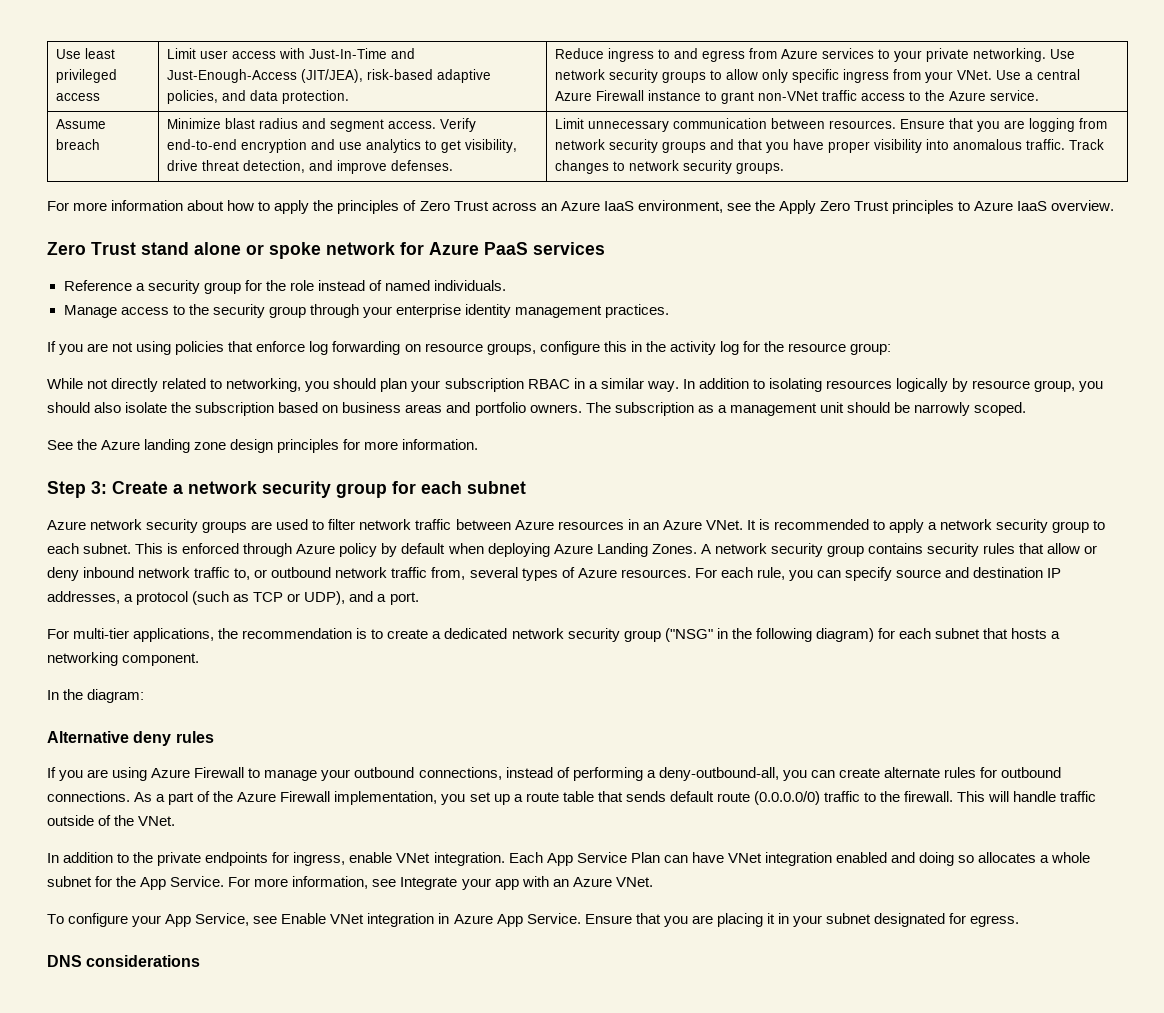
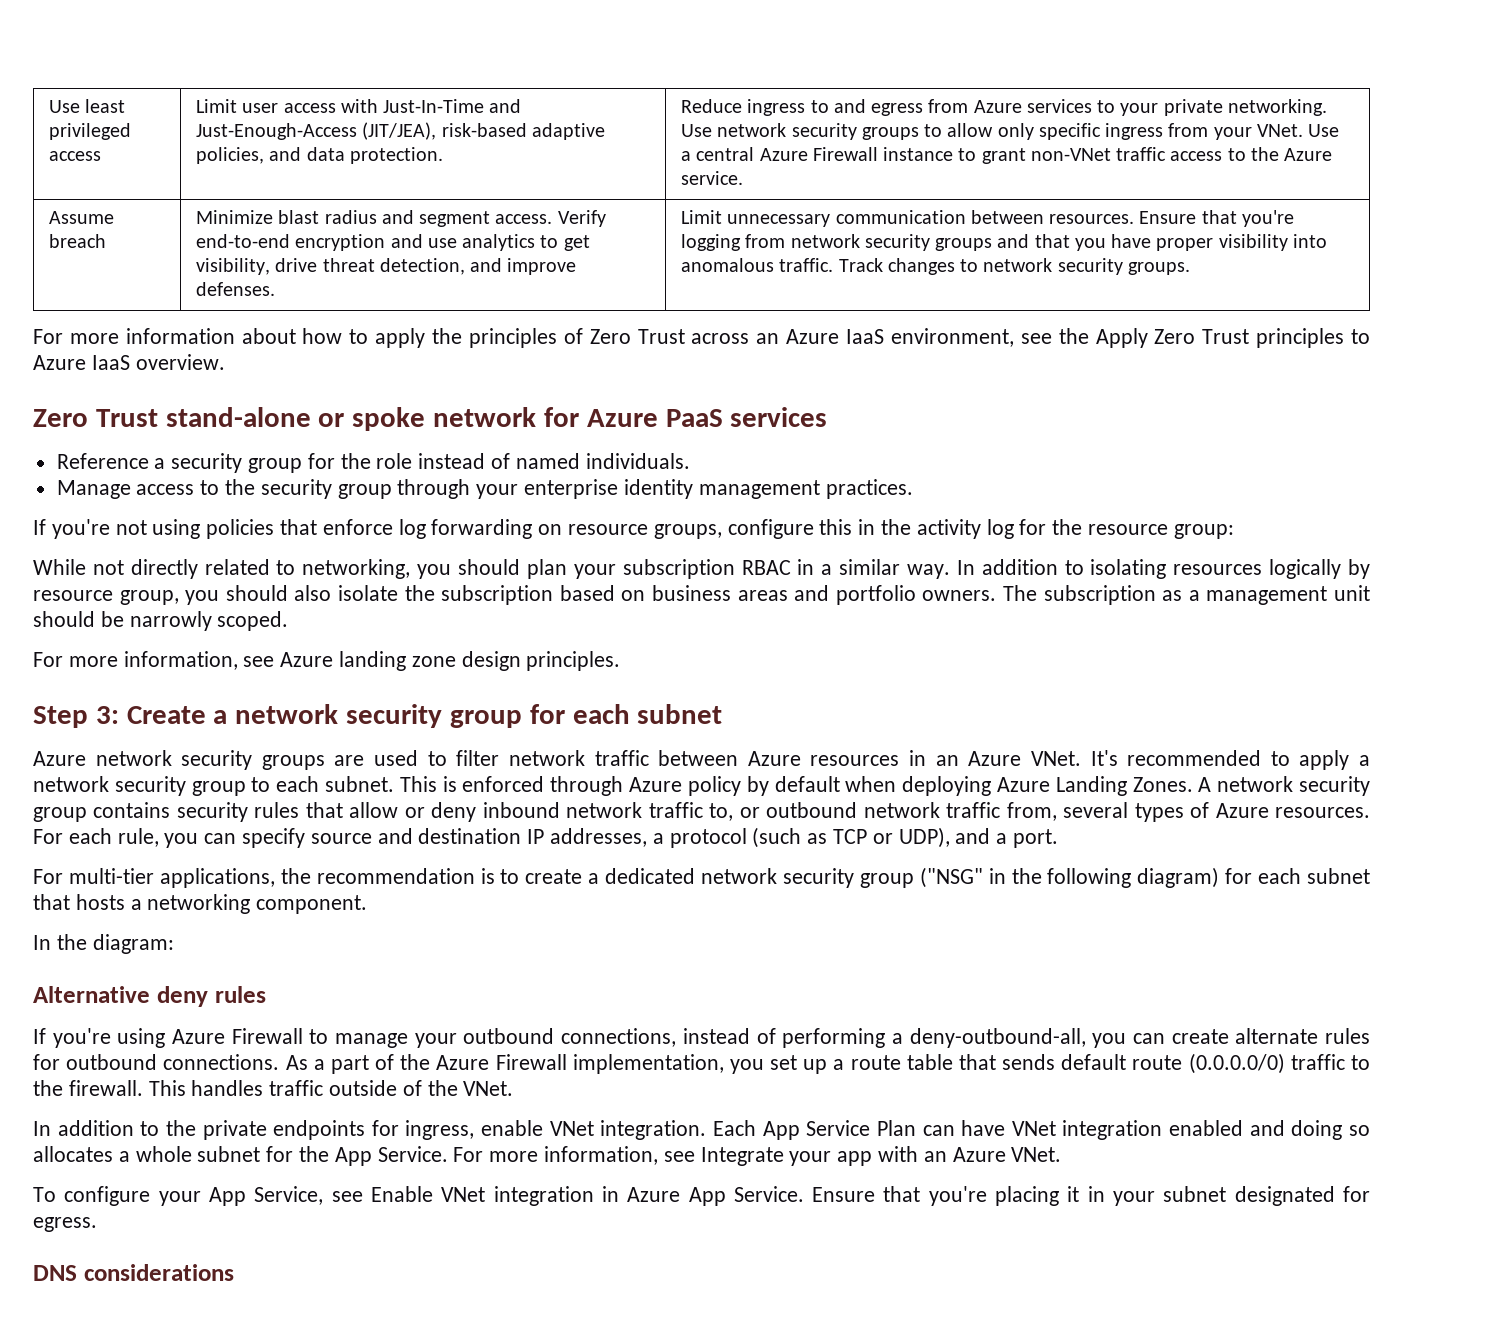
[977,120,1026,132] you are -> [1241,210,1294,227] you're
[141,242,241,255] stand alone -> [165,407,311,427] stand-alone
[59,343,109,355] you are -> [51,519,110,539] you're
[47,439,479,453] See the Azure landing zone design principles for more information. -> [33,651,621,671] For more information, see Azure landing zone design principles.
[746,519,770,530] It is -> [1090,750,1118,766] It's
[59,769,109,781] you are -> [52,1028,111,1048] you're
[988,791,1057,802] will handle -> [191,1080,264,1096] handles
[663,915,713,927] you are -> [928,1186,987,1206] you're

